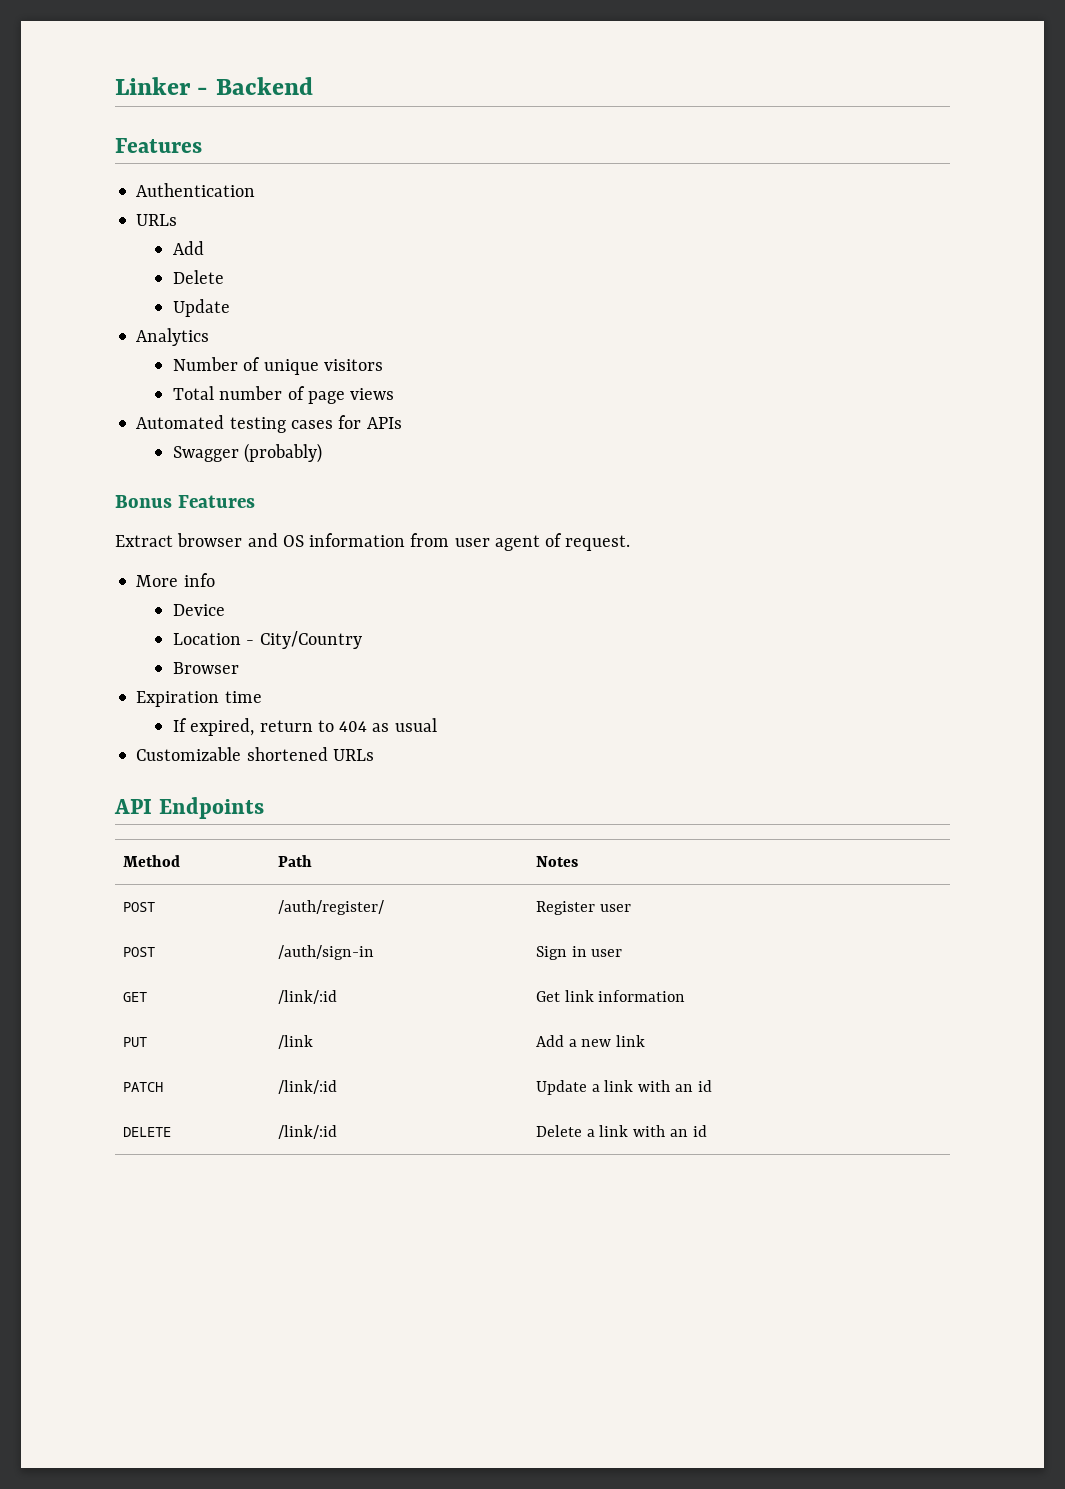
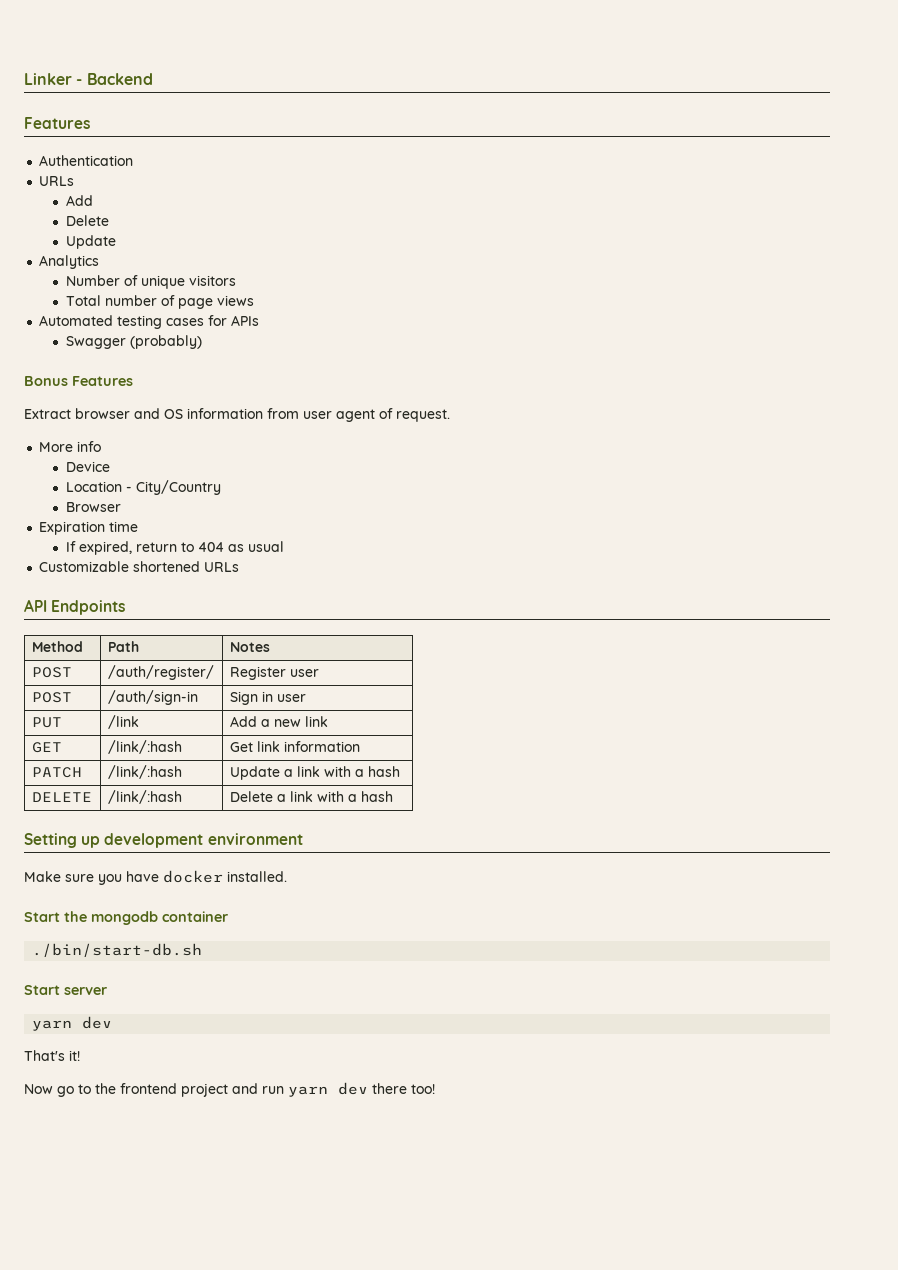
[122,992,147,1002] [277,990,337,1004] [535,990,686,1002] // GET | /link/:id | Get link information -> (306, 698) none
(646, 1041) none -> [31,742,62,753] [107,740,182,754] [229,741,360,752] // GET | /link/:hash | Get link information
[277,1080,337,1094] /link/:id -> [107,765,182,779] /link/:hash
[674,1080,712,1092] an id -> [354,766,400,777] a hash
[277,1125,337,1139] /link/:id -> [107,790,182,804] /link/:hash
[669,1125,707,1137] an id -> [347,791,393,802] [24,833,303,848] [24,870,287,885] [24,911,228,925] [32,943,203,957] [24,985,107,995] [32,1016,113,1031] [24,1050,80,1061] [24,1082,435,1097] a hash // Setting up development environment // Make sure you have docker installed. // Start the mongodb container // ./bin/start-db.sh // Start server // yarn dev // That's it! // Now go to the frontend project and run yarn dev there too!

